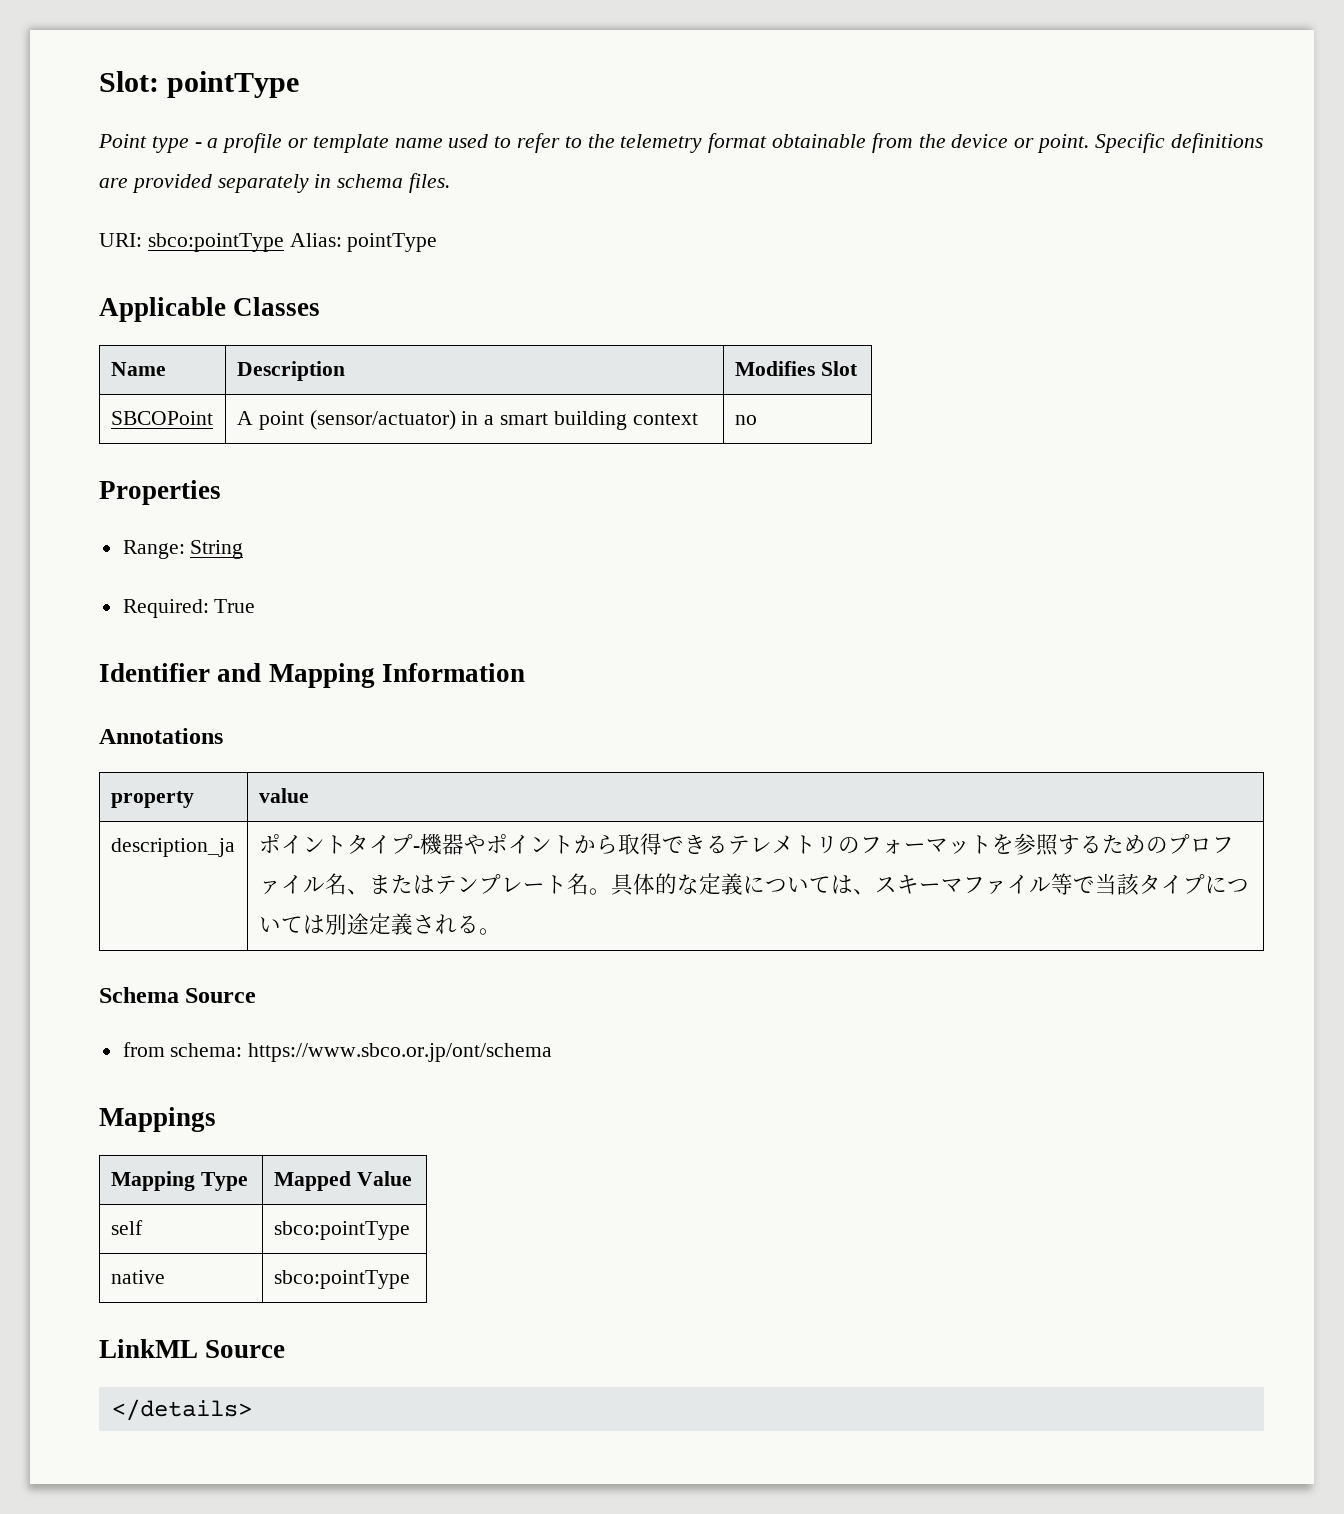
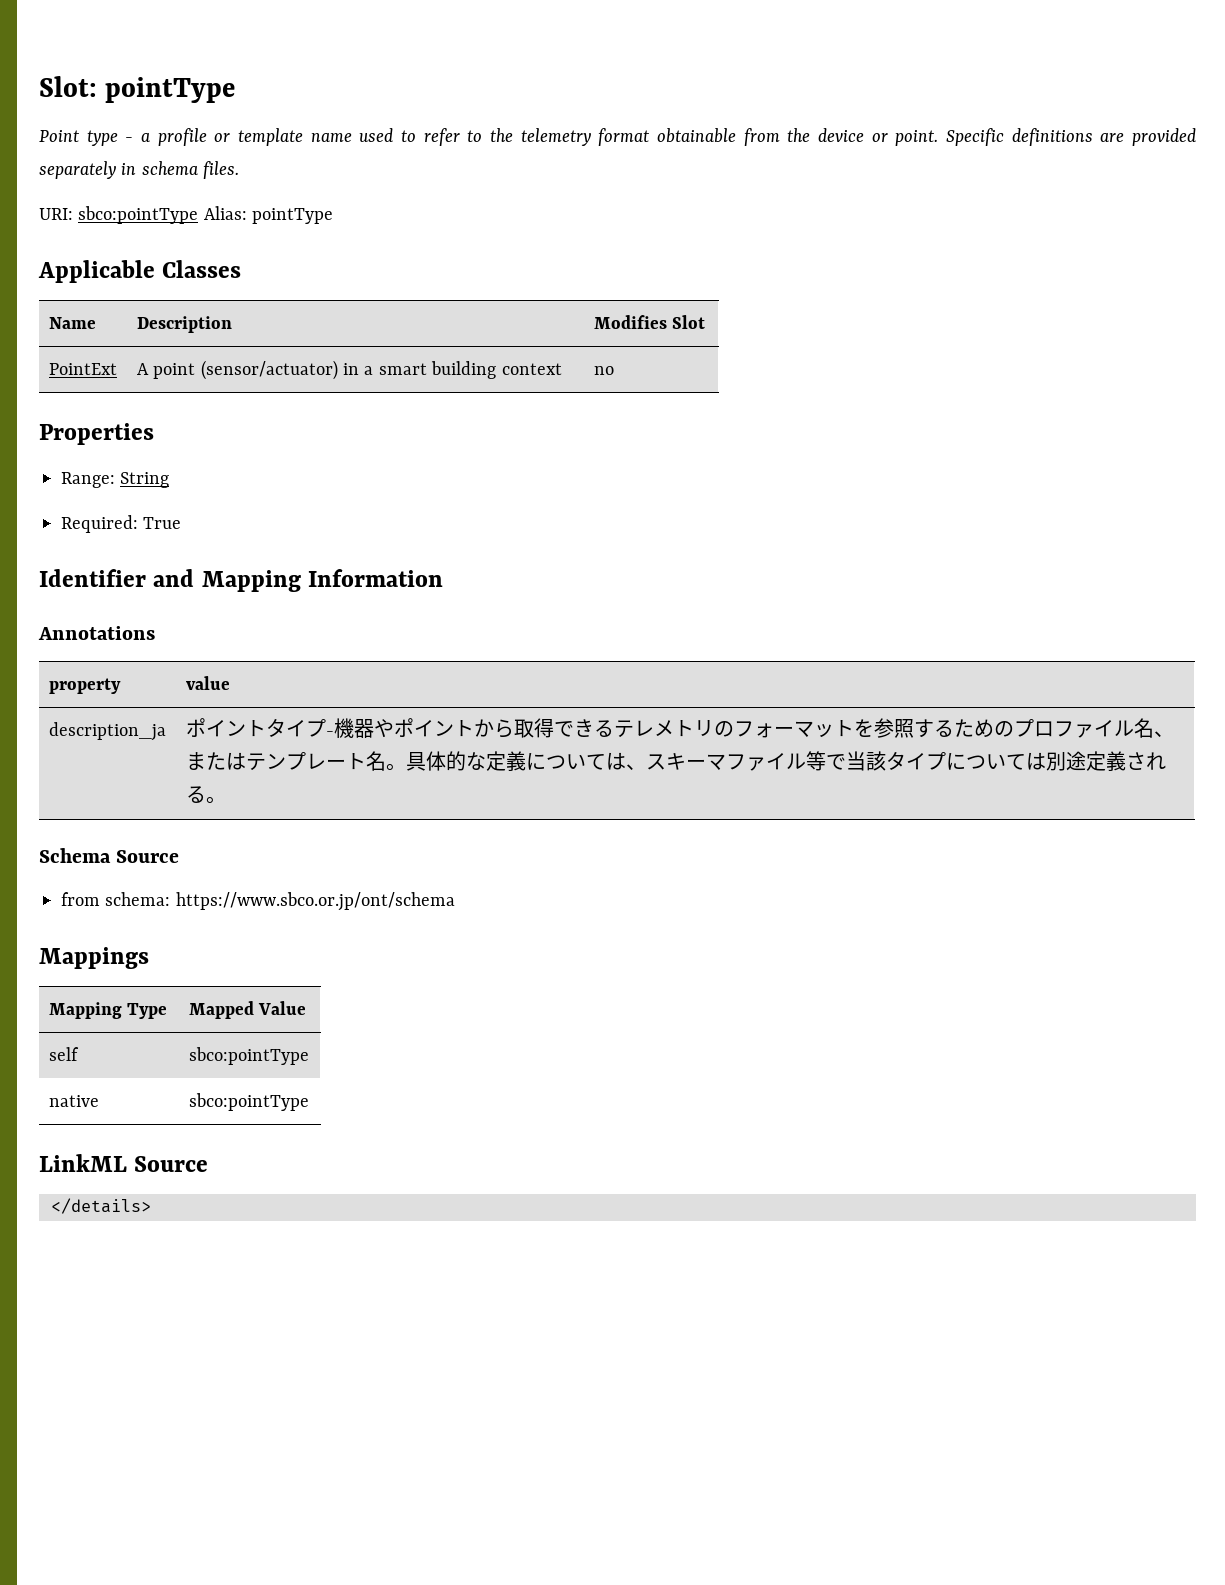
[110,411,213,425] SBCOPoint -> [48,363,117,375] PointExt

